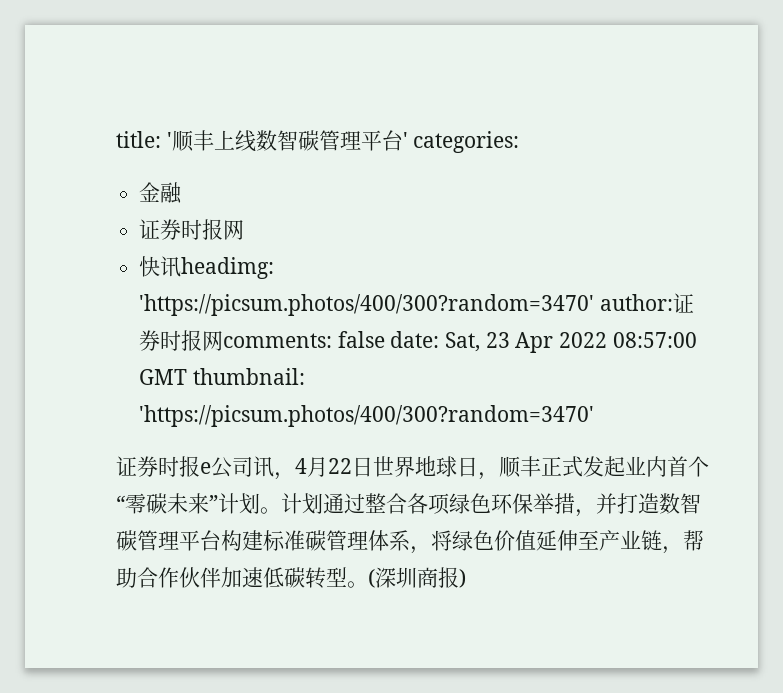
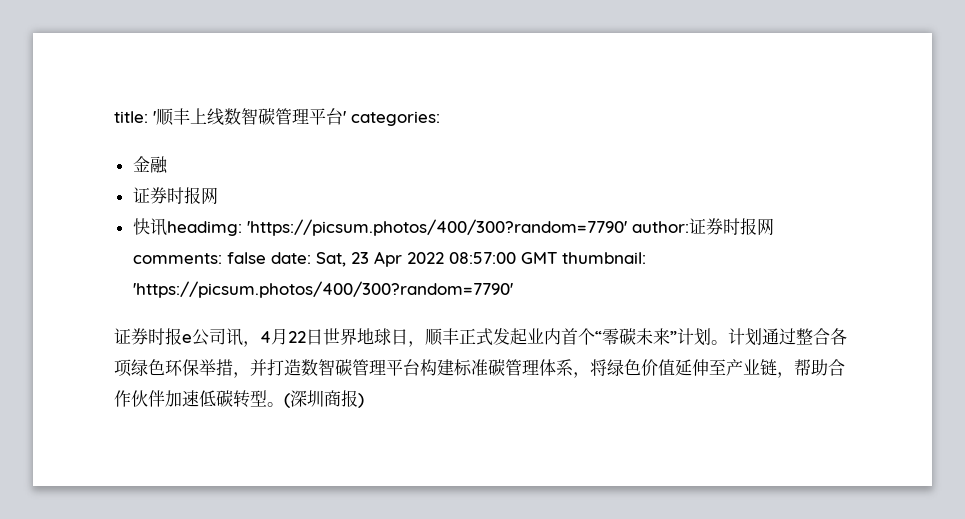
[139,294,595,316] 'https://picsum.photos/400/300?random=3470' -> [246,219,627,236] 'https://picsum.photos/400/300?random=7790'
[139,405,595,427] 'https://picsum.photos/400/300?random=3470' -> [132,281,513,298] 'https://picsum.photos/400/300?random=7790'

